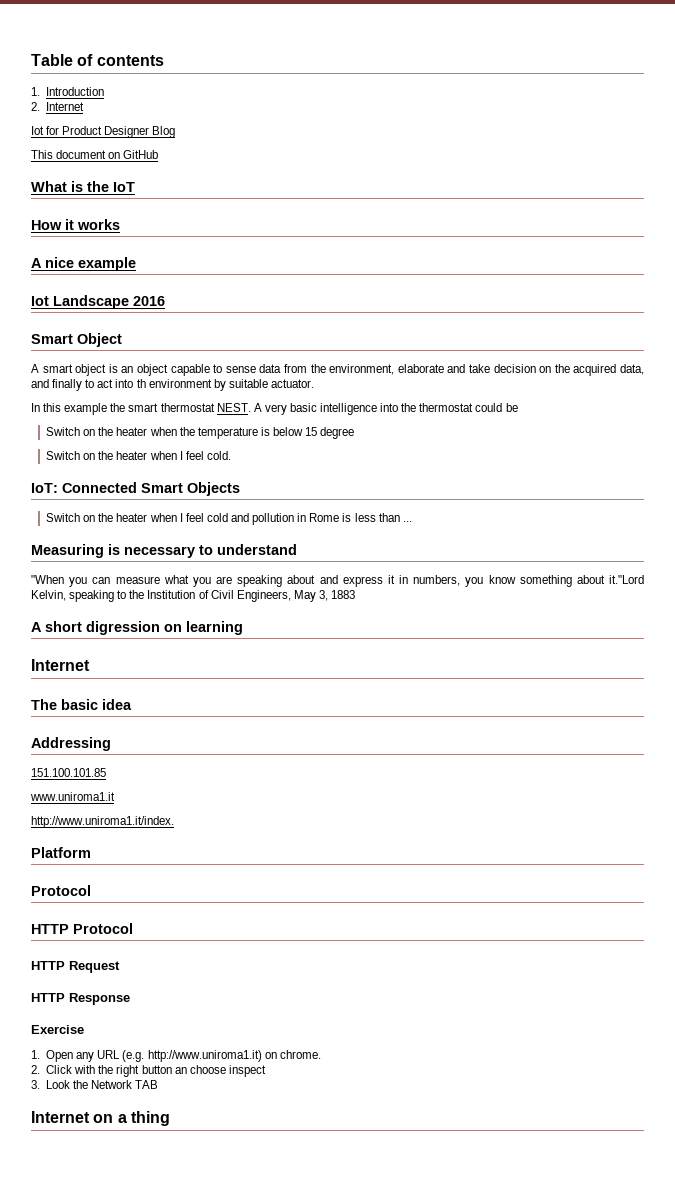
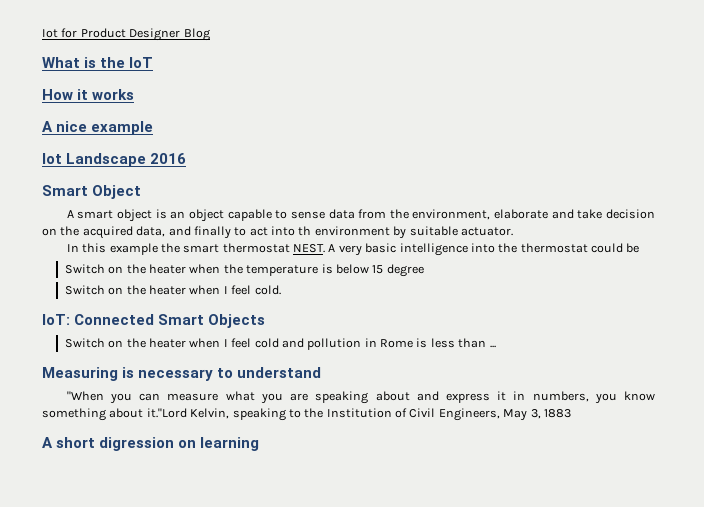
[31,54,164,66] [31,87,105,96] [31,102,85,111] Table of contents // 1. Introduction // 2. Internet // -> (42, 33) none
[31,150,159,159] // This document on GitHub -> (210, 34) none
[31,659,90,671] [31,699,132,710] [31,737,111,751] [31,768,106,777] [30,792,115,801] [31,816,174,828] [31,847,91,858] [31,885,91,896] [31,923,133,934] [31,961,120,973] [31,993,130,1005] [31,1025,84,1034] [31,1050,321,1062] [31,1065,266,1077] [31,1080,159,1089] [31,1111,170,1126] // Internet // The basic idea // Addressing // 151.100.101.85 // www.uniroma1.it // http://www.uniroma1.it/index. // Platform // Protocol // HTTP Protocol // HTTP Request // HTTP Response // Exercise // 1. Open any URL (e.g. http://www.uniroma1.it) on chrome. // 2. Click with the right button an choose inspect // 3. Look the Network TAB // Internet on a thing -> (260, 444) none

